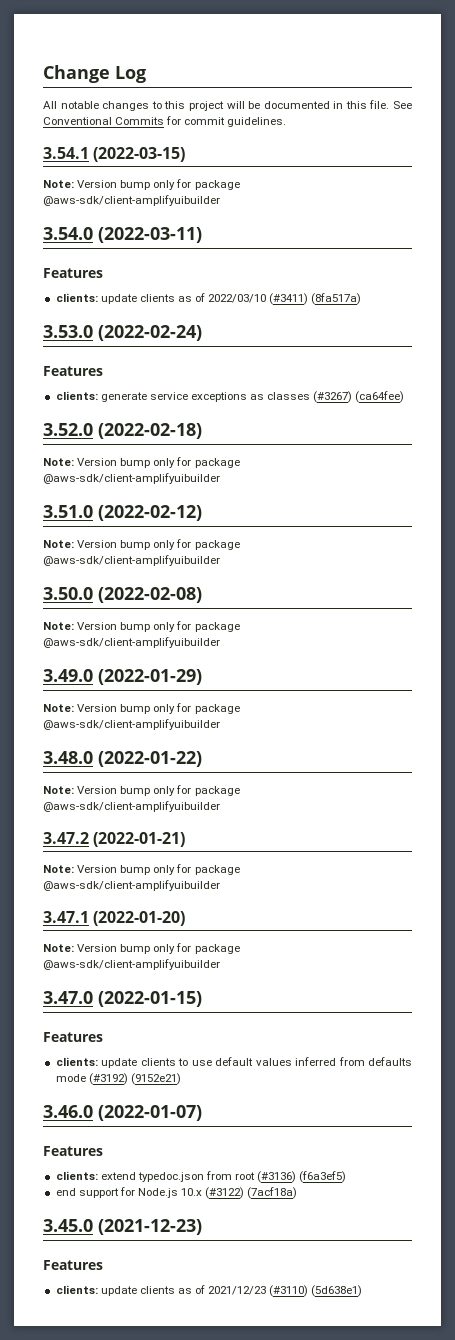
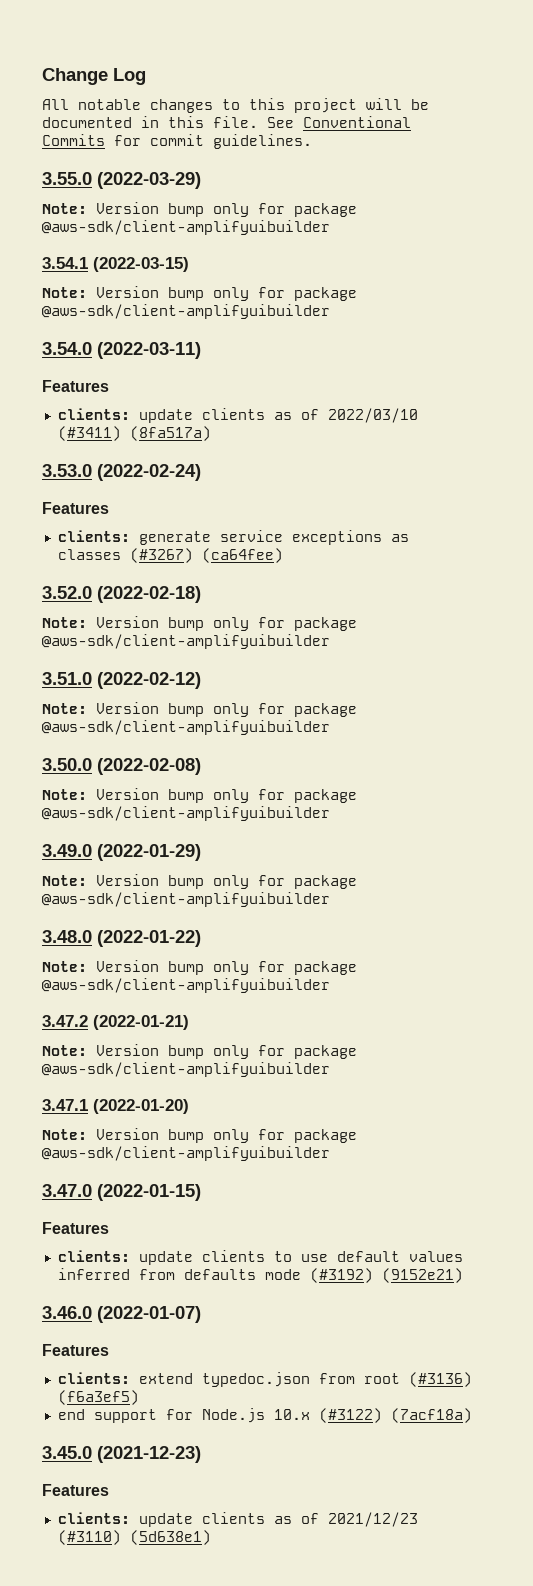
(287, 122) none -> [42,172,201,189] [42,202,357,217] [42,220,330,235] // 3.55.0 (2022-03-29) // Note: Version bump only for package @aws-sdk/client-amplifyuibuilder

